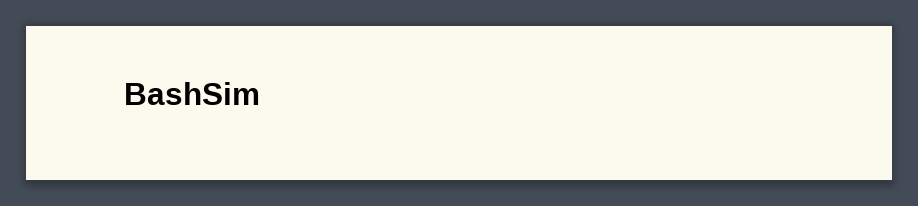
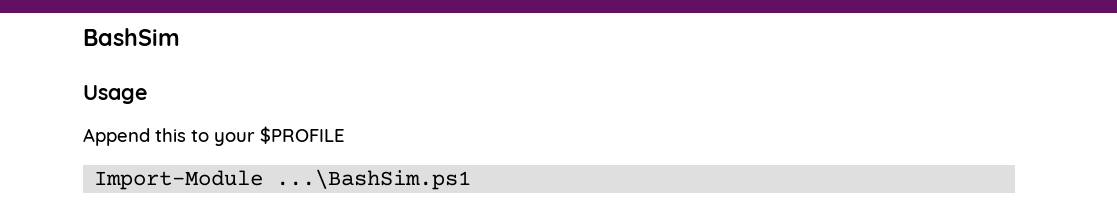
(260, 93) none -> [83,85,147,104] [83,126,345,146] [94,169,472,190] // Usage // Append this to your $PROFILE // Import-Module ...\BashSim.ps1

